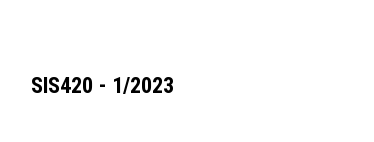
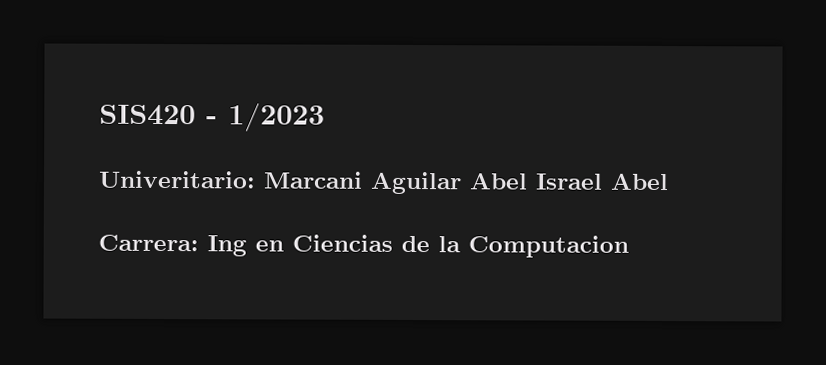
(174, 85) none -> [98,170,669,195] [98,234,629,258] // Univeritario: Marcani Aguilar Abel Israel Abel // Carrera: Ing en Ciencias de la Computacion

